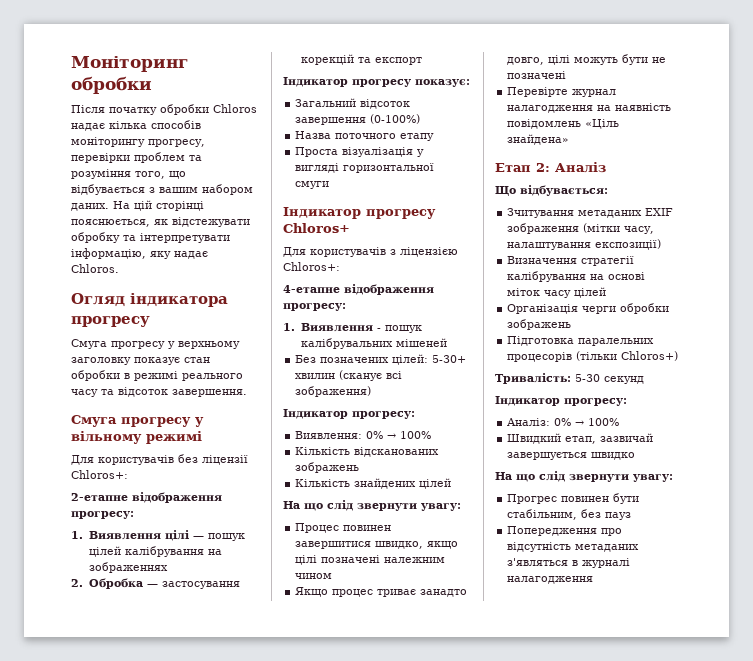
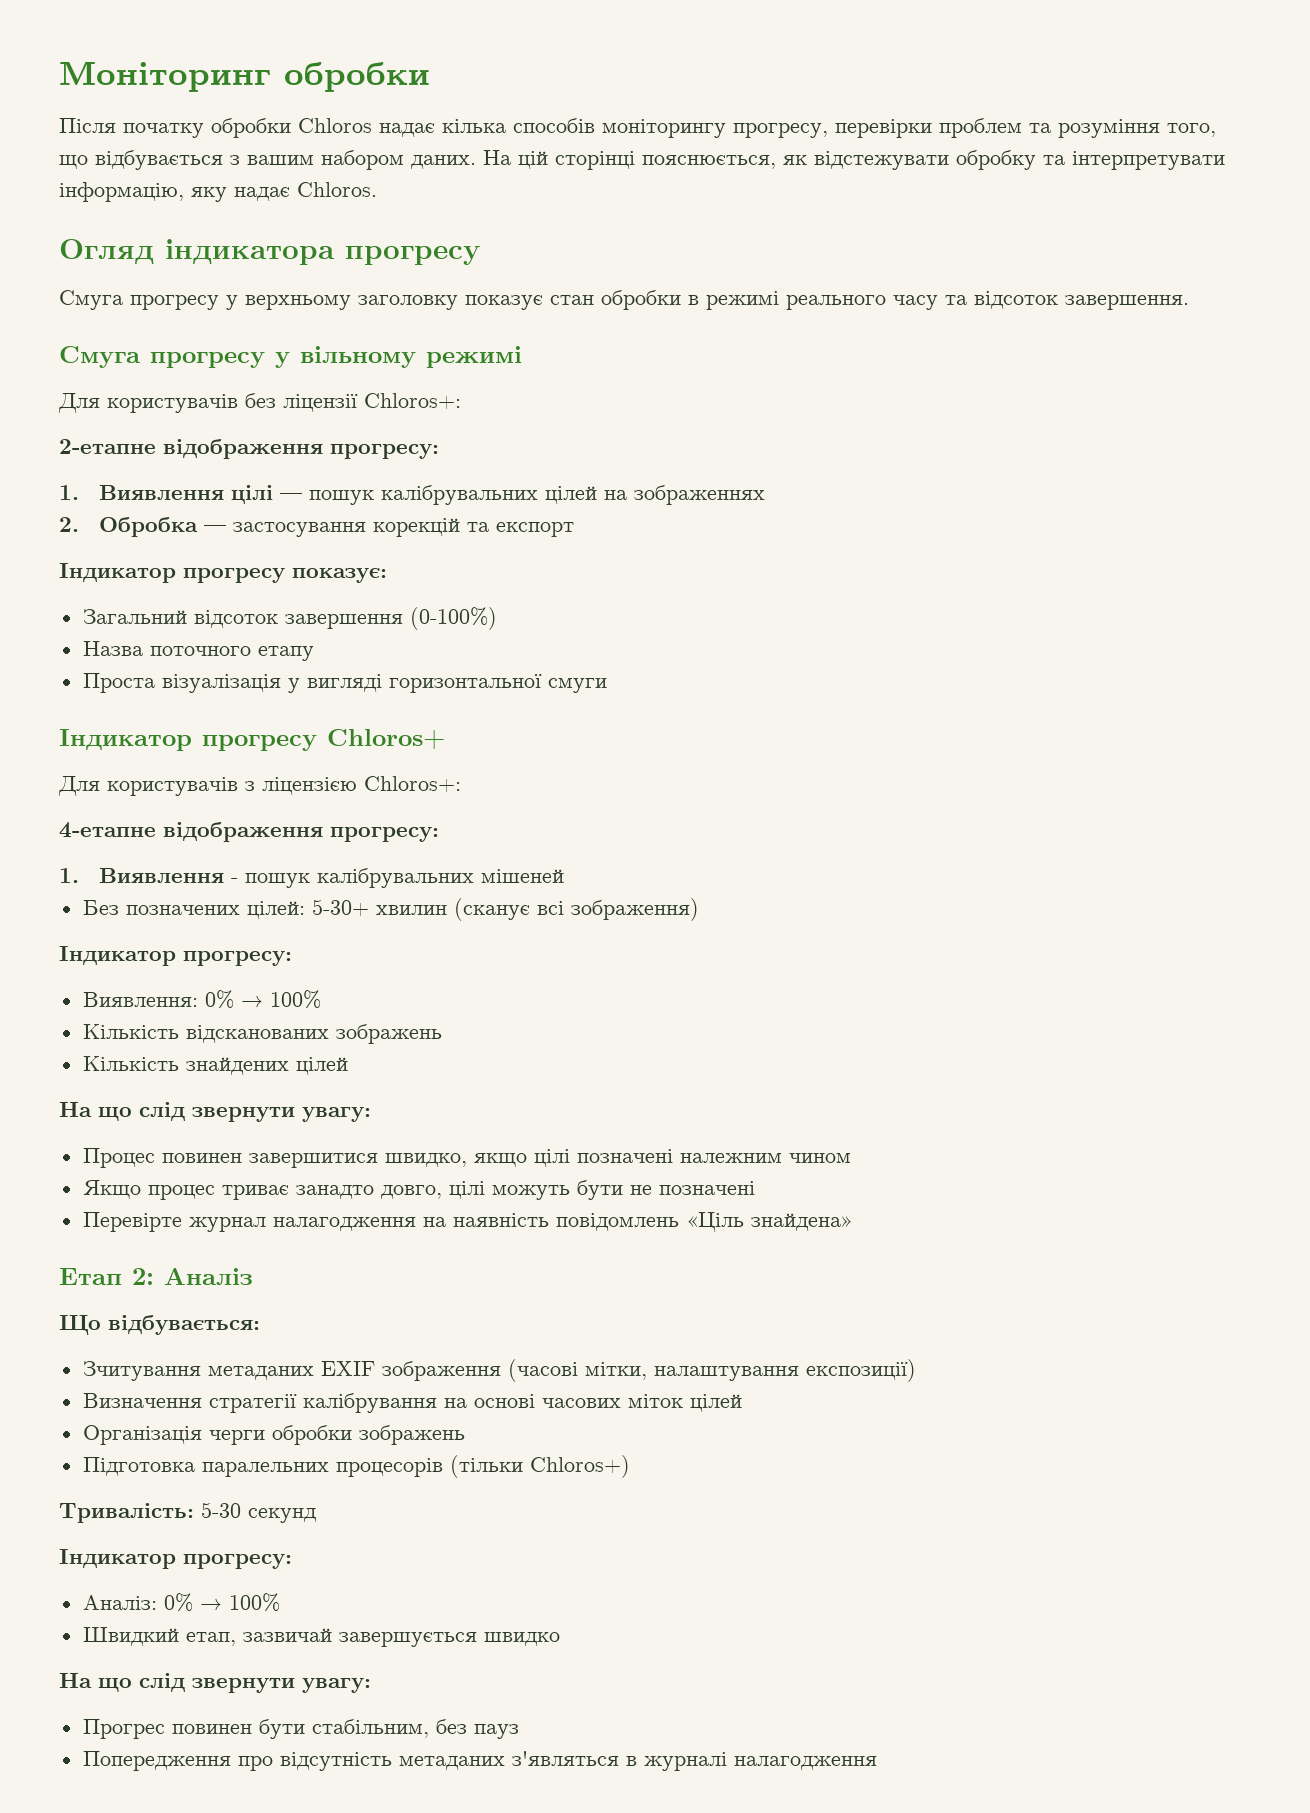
[88,546,204,557] цілей калібрування -> [380,485,597,505] калібрувальних цілей
[583,223,655,234] (мітки часу, -> [507,1359,647,1382] (часові мітки,
[507,288,572,298] міток часу -> [541,1394,683,1408] часових міток

